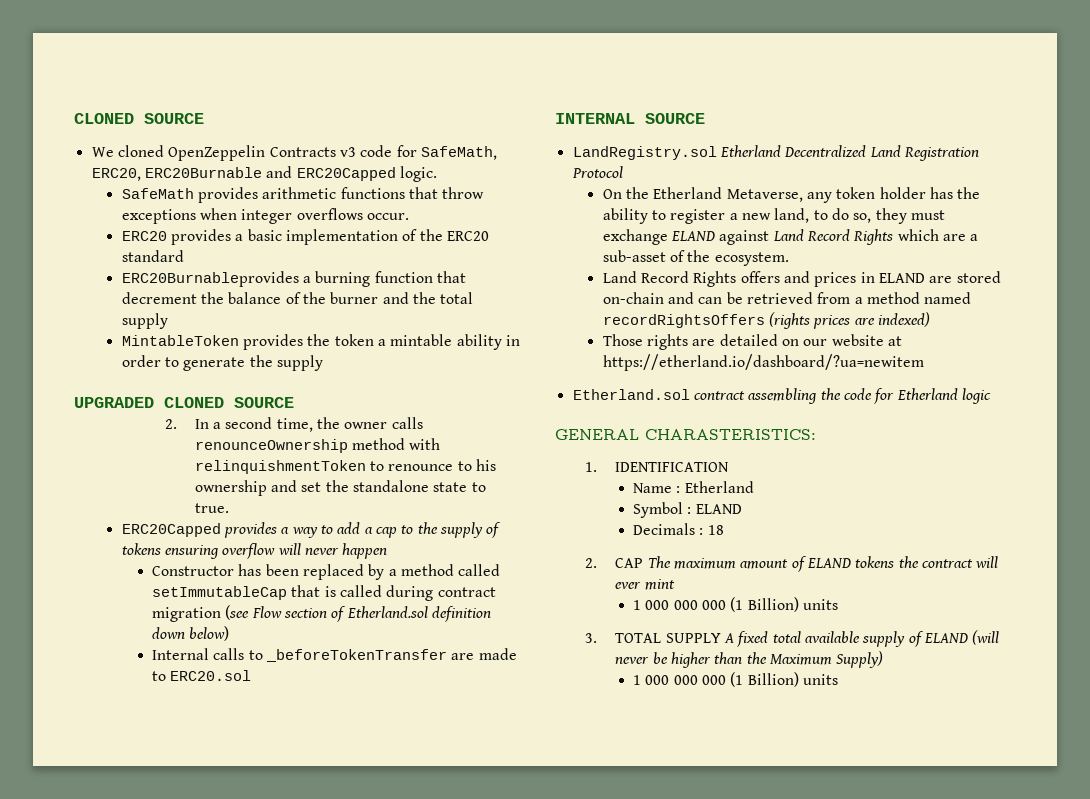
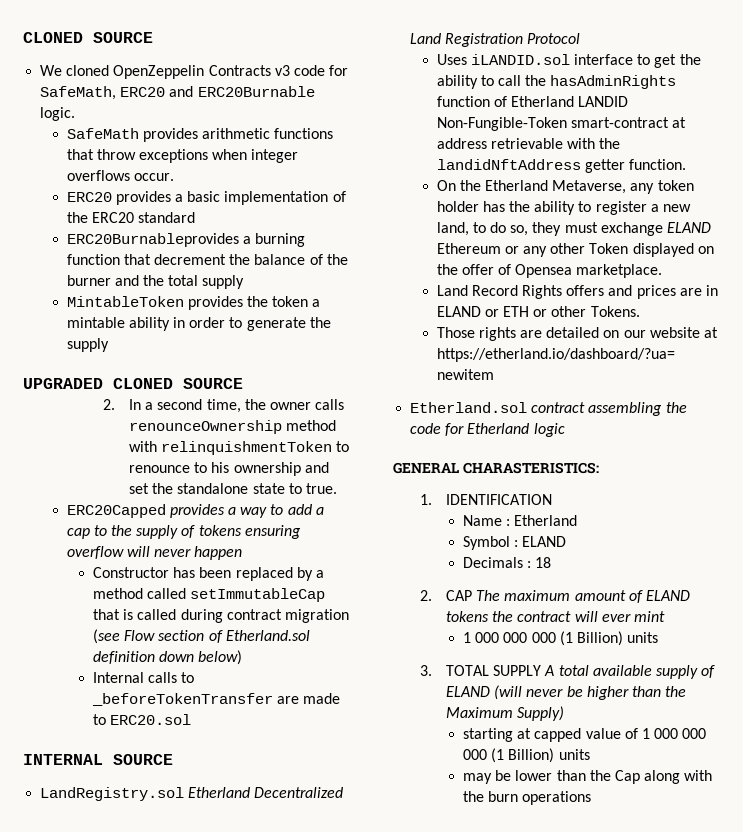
[91,166,396,181] ERC20, ERC20Burnable and ERC20Capped -> [120,86,315,97] ERC20 and ERC20Burnable
(623, 172) none -> [436,54,701,68] [436,75,677,89] [436,96,629,107] [436,117,686,131] [436,138,621,149] [436,159,686,173] // Uses iLANDID.sol interface to get the ability to call the hasAdminRights function of Etherland LANDID Non-Fungible-Token smart-contract at address retrievable with the landidNftAddress getter function.
[719,229,979,245] [602,250,789,266] against Land Record Rights which are a sub-asset of the ecosystem. -> [436,243,714,257] [436,264,663,278] Ethereum or any other Token displayed on the offer of Opensea marketplace.
(857, 279) none -> [679,288,702,296] are
[929,271,1001,283] [602,292,972,304] [602,312,931,329] are stored on-chain and can be retrieved from a method named recordRightsOffers (rights prices are indexed) -> [484,306,640,317] or ETH or other Tokens.
[737,631,769,647] fixed -> (555, 670) none
[632,672,838,687] 1 000 000 000 (1 Billion) units -> [463,728,707,742] [463,748,590,763] [463,770,713,784] [463,791,592,805] starting at capped value of 1 000 000 000 (1 Billion) units // may be lower than the Cap along with the burn operations

